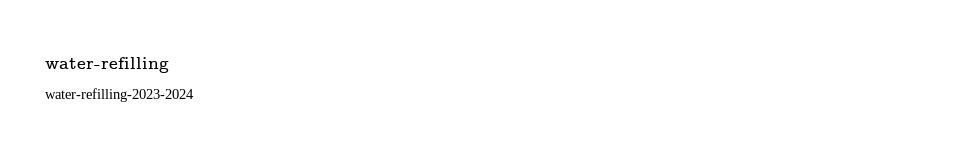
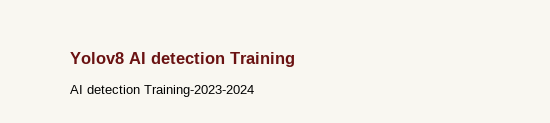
[45,57,169,73] [45,88,194,102] water-refilling // water-refilling-2023-2024 -> [70,52,295,67] [70,85,254,97] Yolov8 AI detection Training // AI detection Training-2023-2024

